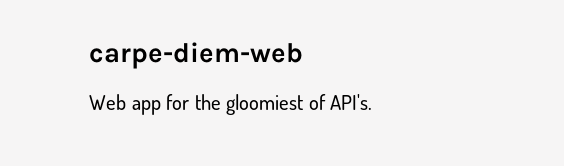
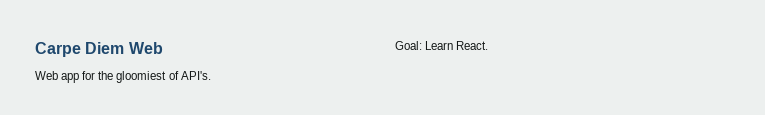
[89,42,303,69] carpe-diem-web -> [35,42,163,57] Carpe Diem Web
(373, 102) none -> [395,41,489,50] // Goal: Learn React.

